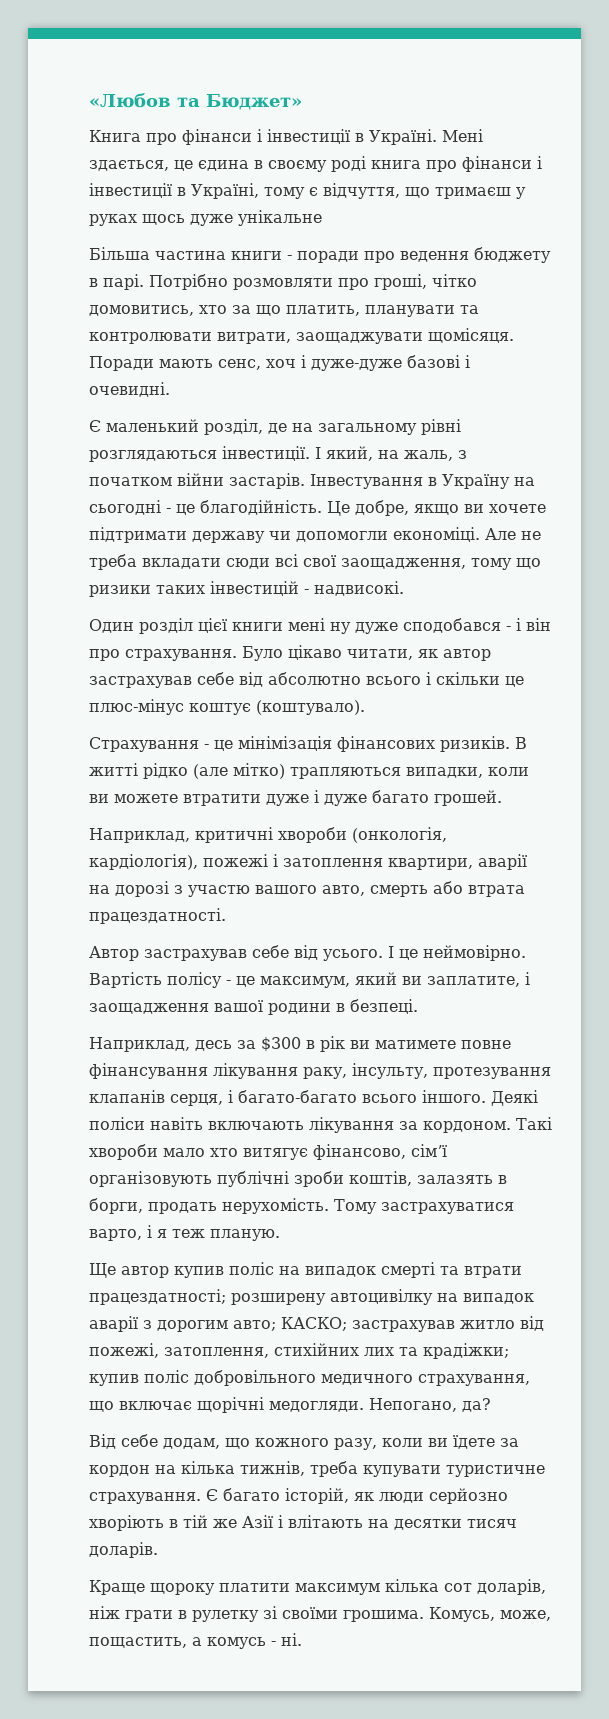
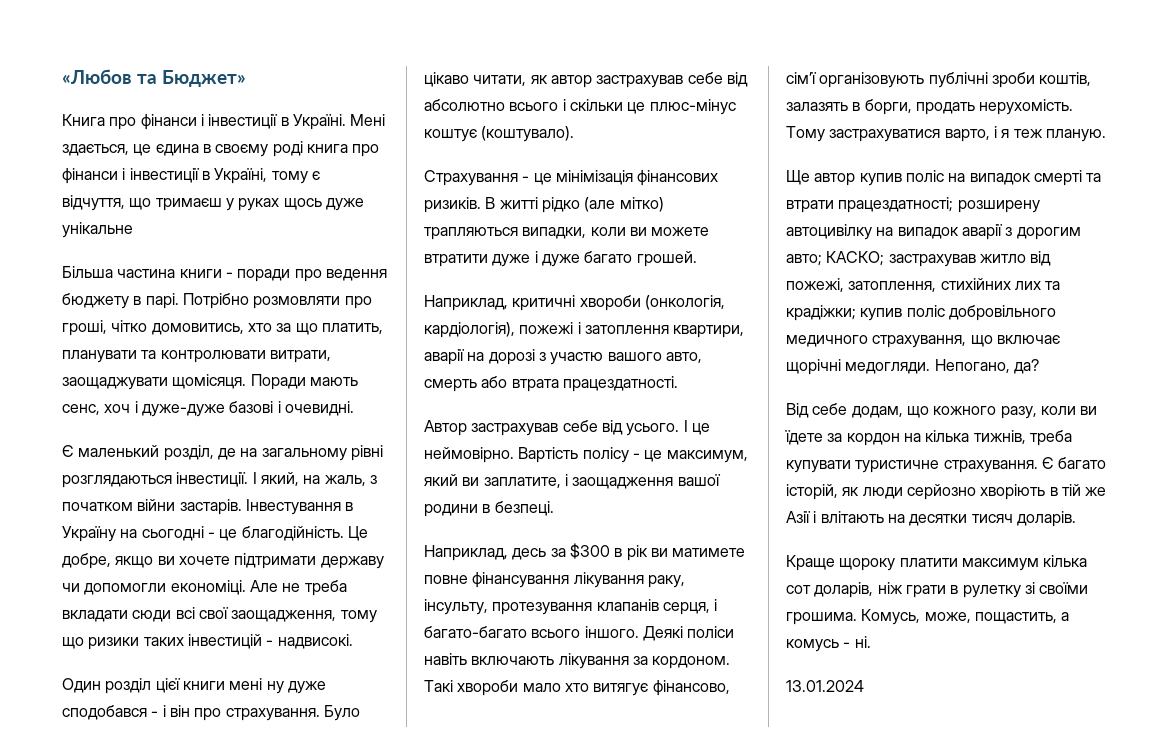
(302, 1639) none -> [786,680,864,692] // 13.01.2024

